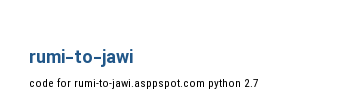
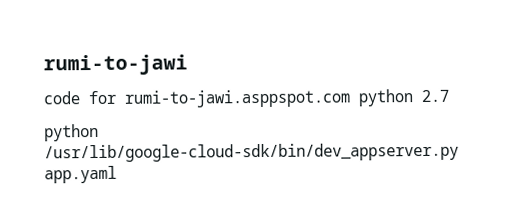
(260, 83) none -> [44,123,99,142] [44,142,459,163] [44,165,117,184] // python /usr/lib/google-cloud-sdk/bin/dev_appserver.py app.yaml

